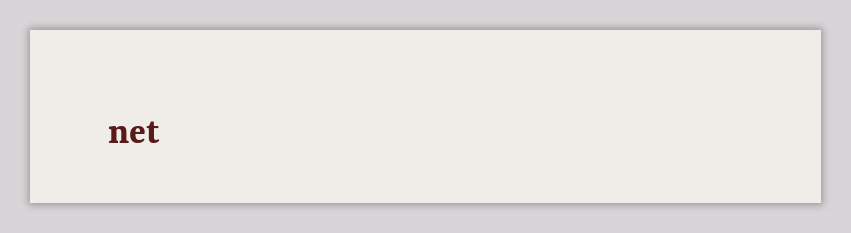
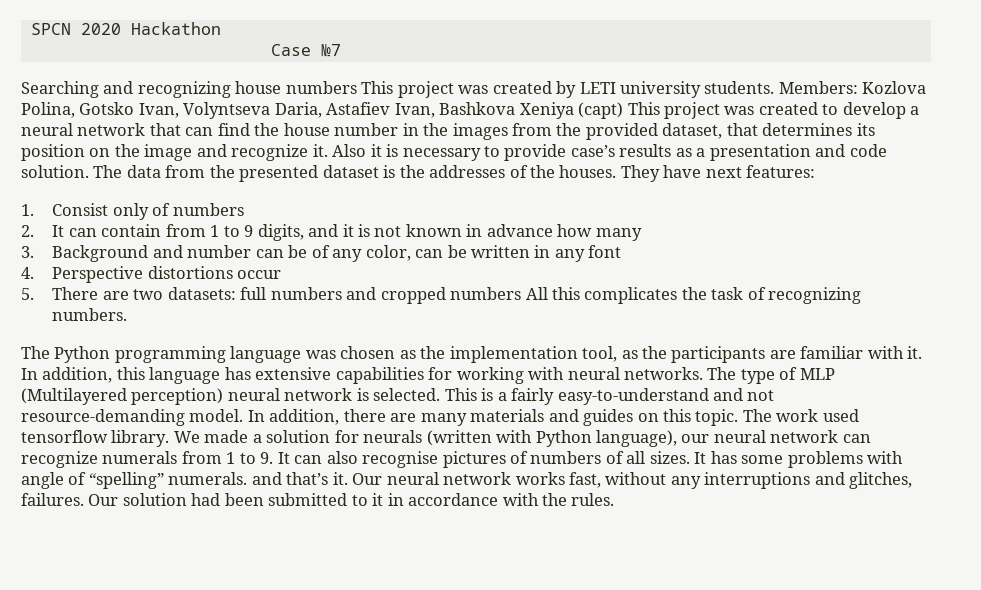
[108,121,160,143] net -> [30,22,221,35] [270,44,341,57] [21,81,927,98] [21,102,920,119] [21,123,875,140] [21,144,887,161] [21,165,816,182] [21,203,244,220] [21,224,642,241] [21,245,622,262] [21,266,282,283] [21,287,862,304] [52,308,128,321] [21,346,923,363] [21,367,835,384] [21,388,775,405] [21,409,859,426] [21,430,871,447] [21,451,904,468] [21,472,913,489] [21,493,615,506] SPCN 2020 Hackathon // Case №7 // Searching and recognizing house numbers This project was created by LETI university students. Members: Kozlova Polina, Gotsko Ivan, Volyntseva Daria, Astafiev Ivan, Bashkova Xeniya (capt) This project was created to develop a neural network that can find the house number in the images from the provided dataset, that determines its position on the image and recognize it. Also it is necessary to provide case’s results as a presentation and code solution. The data from the presented dataset is the addresses of the houses. They have next features: // 1. Consist only of numbers // 2. It can contain from 1 to 9 digits, and it is not known in advance how many // 3. Background and number can be of any color, can be written in any font // 4. Perspective distortions occur // 5. There are two datasets: full numbers and cropped numbers All this complicates the task of recognizing numbers. // The Python programming language was chosen as the implementation tool, as the participants are familiar with it. In addition, this language has extensive capabilities for working with neural networks. The type of MLP (Multilayered perception) neural network is selected. This is a fairly easy-to-understand and not resource-demanding model. In addition, there are many materials and guides on this topic. The work used tensorflow library. We made a solution for neurals (written with Python language), our neural network can recognize numerals from 1 to 9. It can also recognise pictures of numbers of all sizes. It has some problems with angle of “spelling” numerals. and that’s it. Our neural network works fast, without any interruptions and glitches, failures. Our solution had been submitted to it in accordance with the rules.

